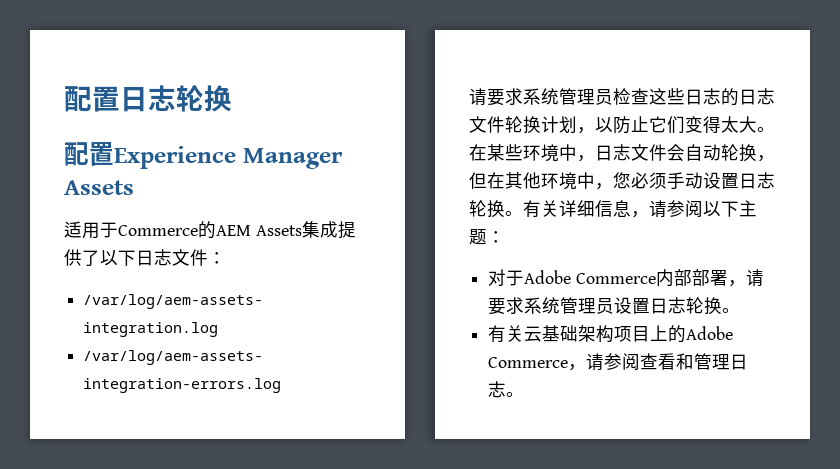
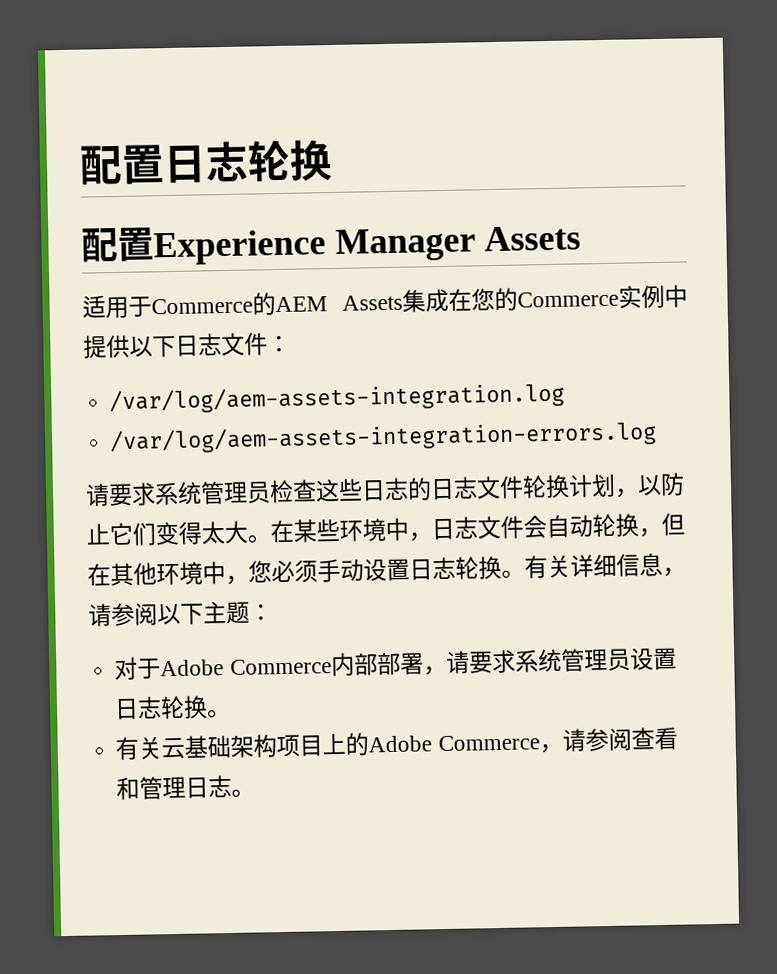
[337,221,356,239] [64,249,100,266] 提供了 -> [447,284,688,312] [83,334,130,359] 在您的Commerce实例中提供

